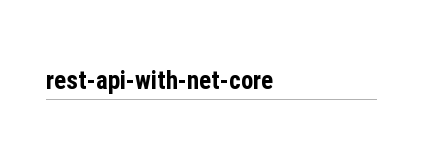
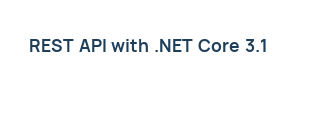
[46,70,273,94] rest-api-with-net-core -> [29,39,268,52] REST API with .NET Core 3.1

